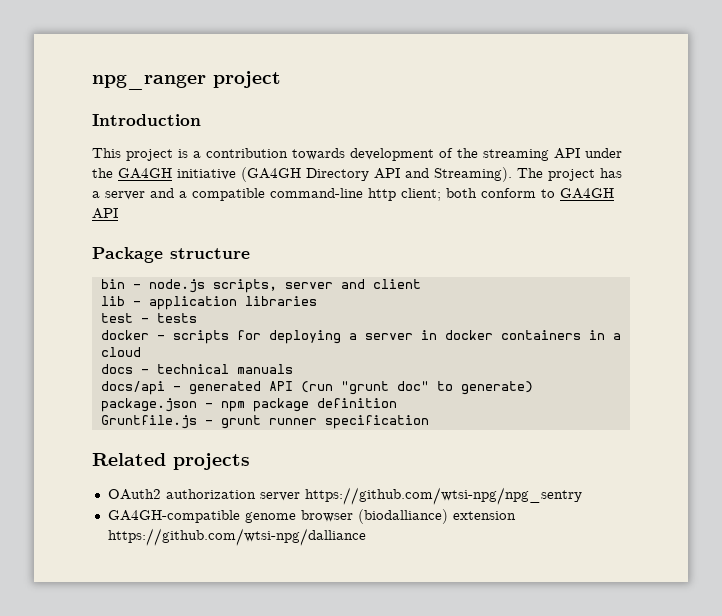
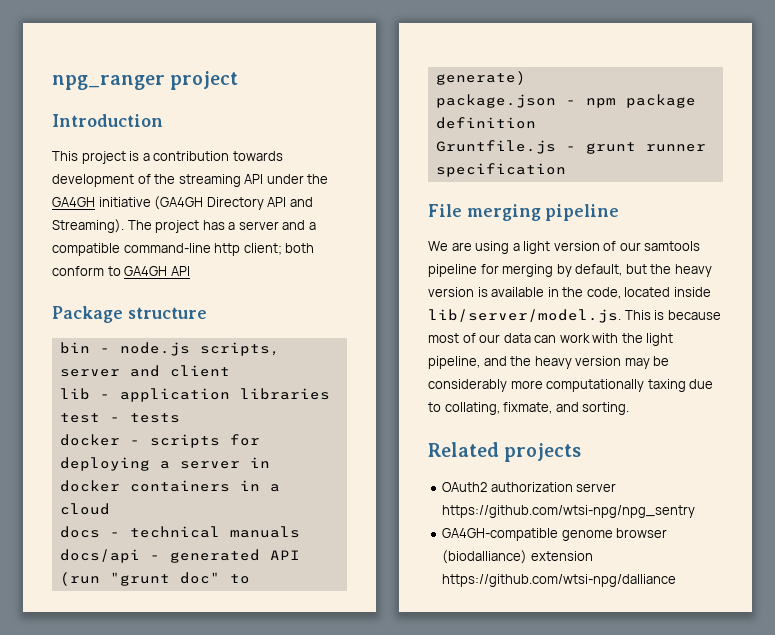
(429, 422) none -> [428,204,620,221] [428,241,701,254] [428,264,712,277] [428,287,711,299] [428,309,721,323] [428,333,674,346] [428,356,670,369] [428,379,714,392] [428,402,630,415] // File merging pipeline // We are using a light version of our samtools pipeline for merging by default, but the heavy version is available in the code, located inside lib/server/model.js. This is because most of our data can work with the light pipeline, and the heavy version may be considerably more computationally taxing due to collating, fixmate, and sorting.

